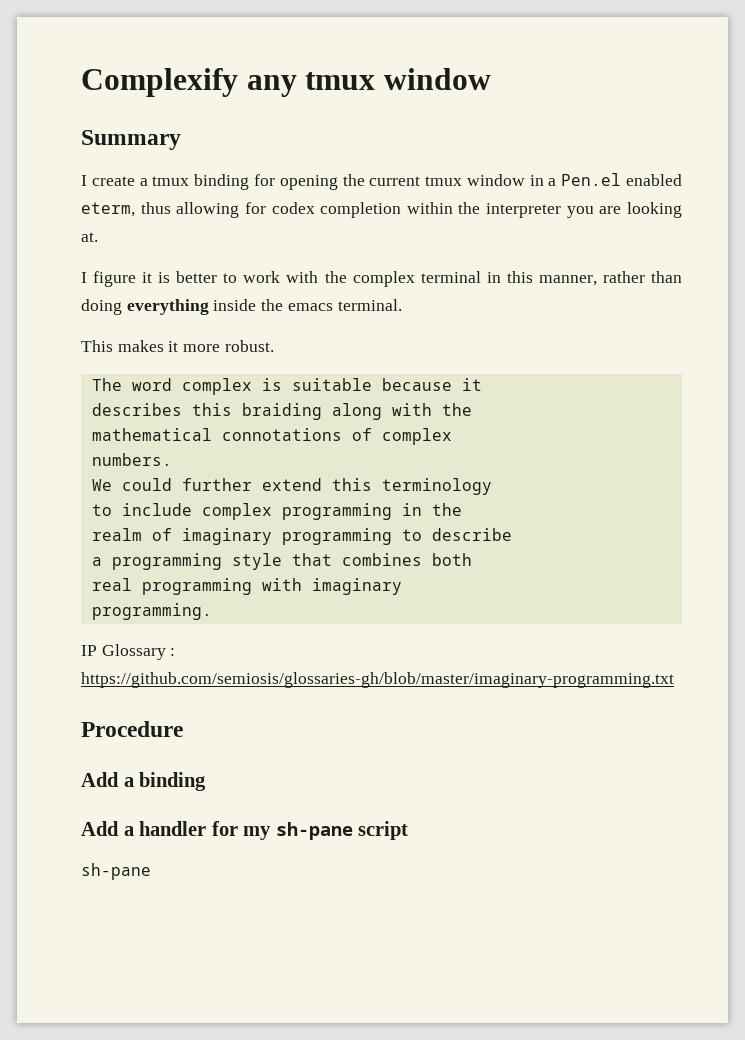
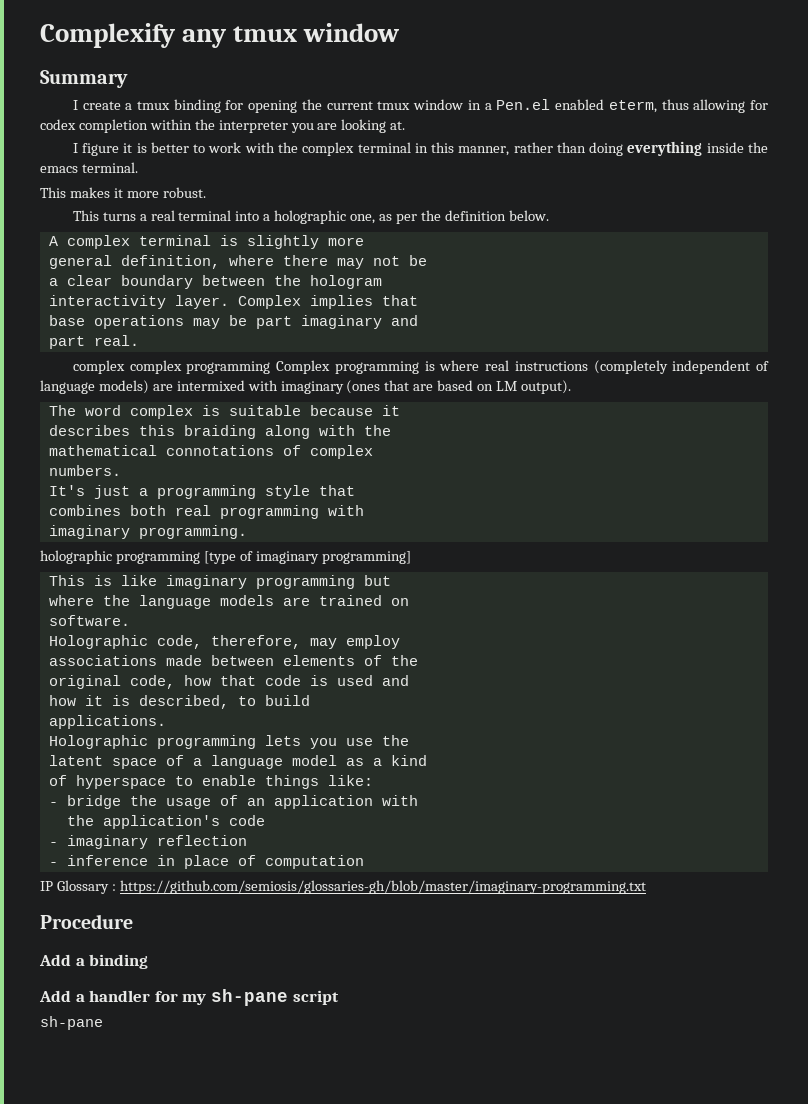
(274, 346) none -> [72,210,549,224] [48,235,364,249] [48,255,427,269] [48,275,382,289] [48,295,418,309] [48,315,418,329] [48,335,139,349] [72,360,769,374] [40,380,571,394] // This turns a real terminal into a holographic one, as per the definition below. // A complex terminal is slightly more // general definition, where there may not be // a clear boundary between the hologram // interactivity layer. Complex implies that // base operations may be part imaginary and // part real. // complex complex programming Complex programming is where real instructions (completely independent of language models) are intermixed with imaginary (ones that are based on LM output).
[91,478,492,495] [91,503,462,520] [91,528,512,545] We could further extend this terminology // to include complex programming in the // realm of imaginary programming to describe // -> [48,485,130,499] It's just
(332, 559) none -> (355, 490) //
(472, 559) // -> (166, 510) none
[311,578,402,595] [91,603,212,620] imaginary // programming. -> [48,525,247,539] [40,550,411,564] [48,575,391,589] [48,595,409,609] [48,615,130,626] [48,635,400,649] [48,655,418,666] [48,675,409,689] [48,695,310,709] [48,715,166,729] [48,735,409,749] [48,755,427,769] [48,775,373,789] [48,795,418,809] [66,815,265,829] [48,835,247,849] [48,855,364,869] // imaginary programming. // holographic programming [type of imaginary programming] // This is like imaginary programming but // where the language models are trained on // software. // Holographic code, therefore, may employ // associations made between elements of the // original code, how that code is used and // how it is described, to build // applications. // Holographic programming lets you use the // latent space of a language model as a kind // of hyperspace to enable things like: // - bridge the usage of an application with // the application's code // - imaginary reflection // - inference in place of computation

